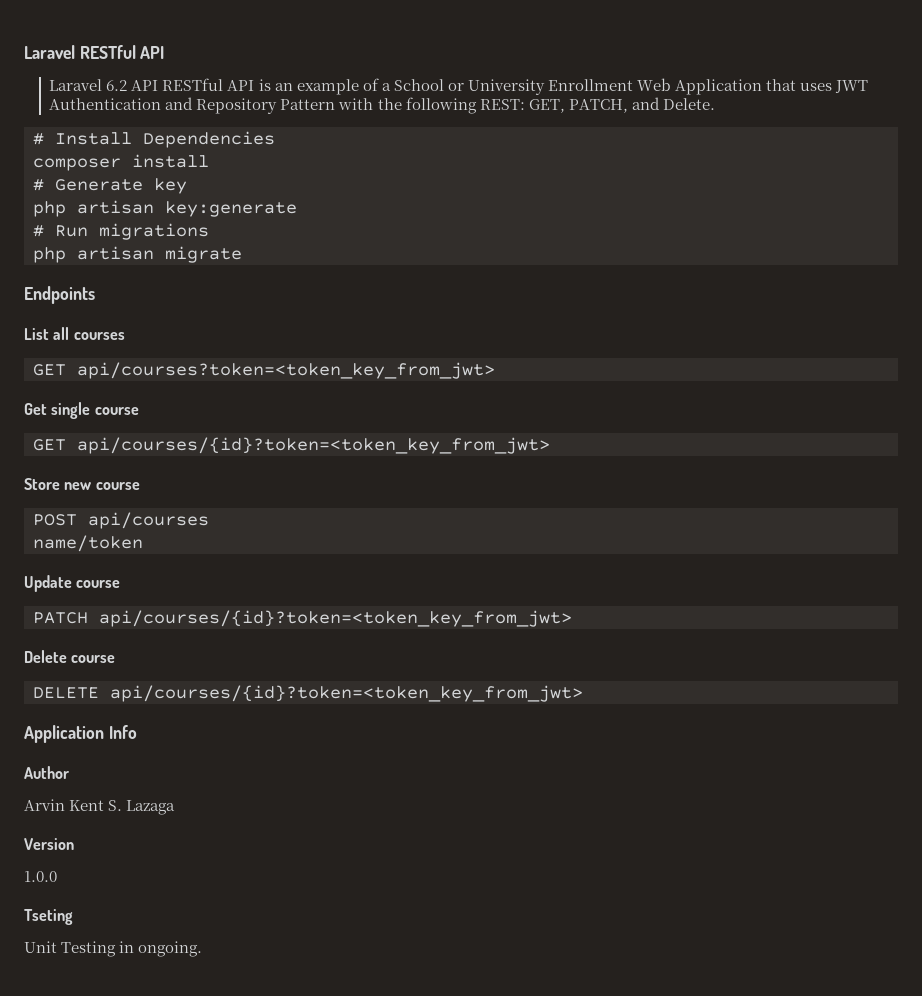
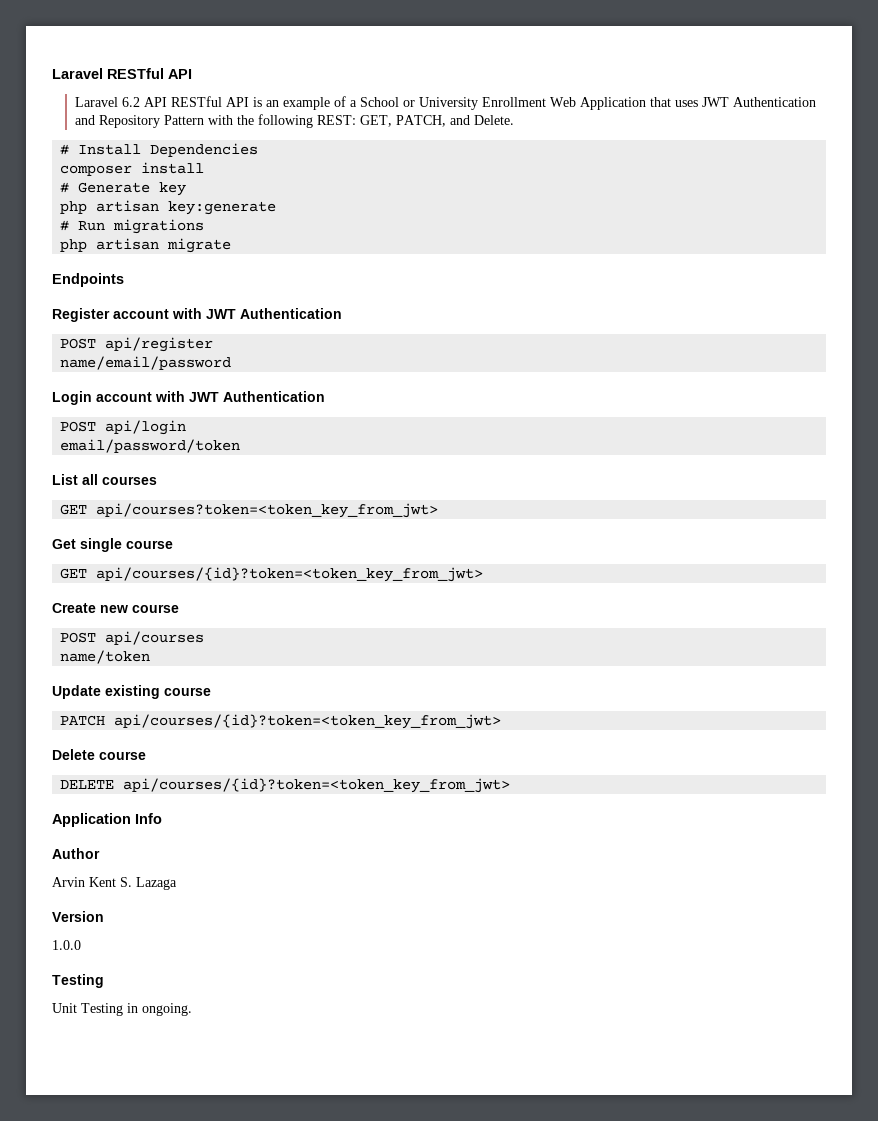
(95, 295) none -> [52,308,342,322] [60,337,214,352] [60,356,232,370] [52,391,325,405] [60,420,187,435] [60,439,241,453] // Register account with JWT Authentication // POST api/register // name/email/password // Login account with JWT Authentication // POST api/login // email/password/token
[24,478,60,490] Store -> [52,603,96,613] Create
(72, 583) none -> [105,685,160,699] existing
[24,909,73,925] Tseting -> [52,974,104,988] Testing

